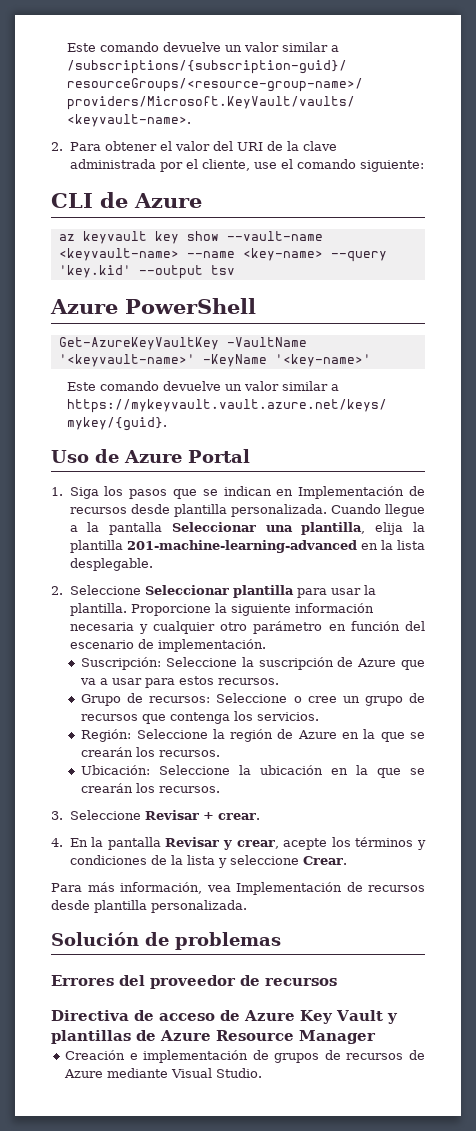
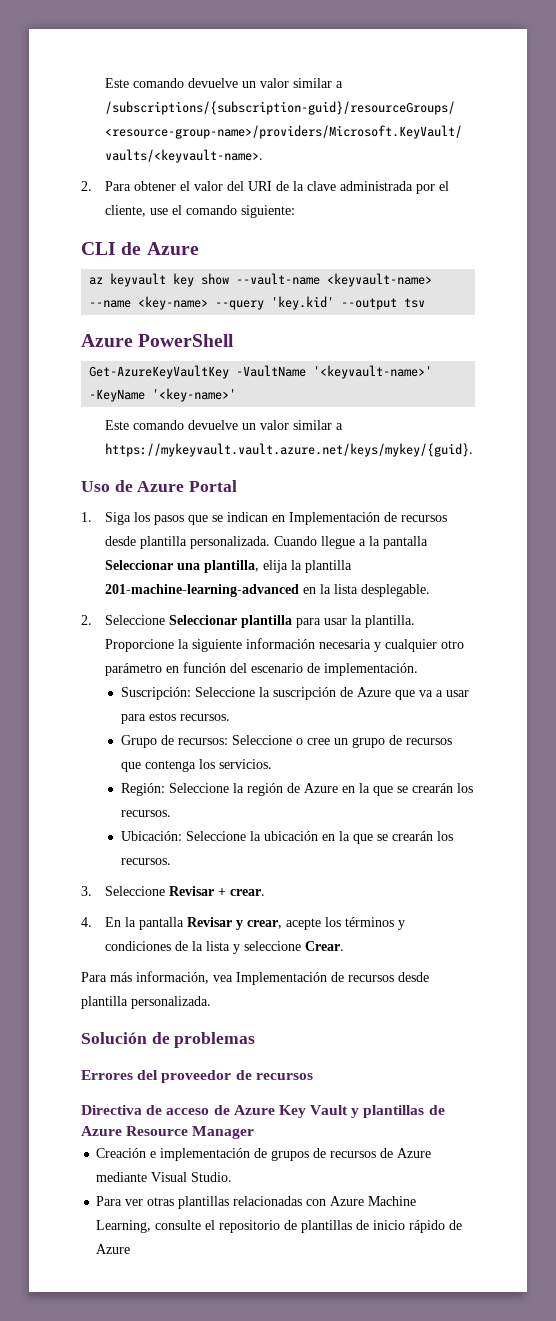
(263, 1073) none -> [96,1196,417,1209] [96,1220,463,1233] [96,1244,131,1254] // Para ver otras plantillas relacionadas con Azure Machine Learning, consulte el repositorio de plantillas de inicio rápido de Azure

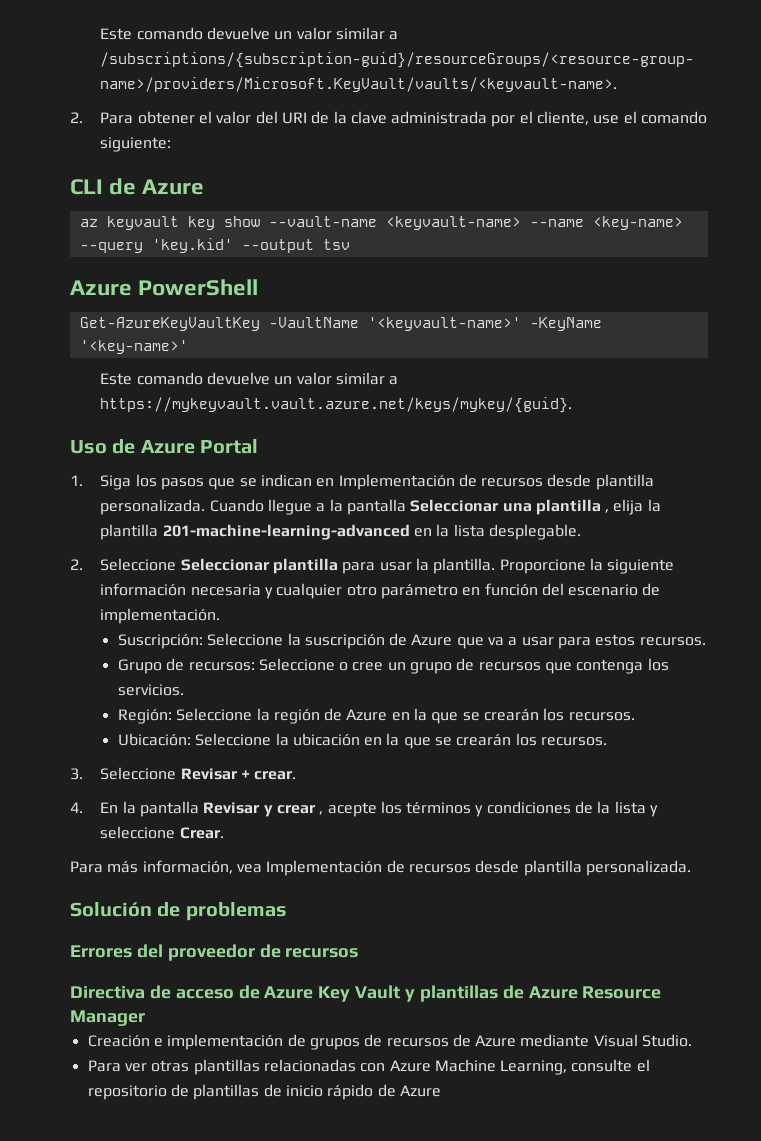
[204,560,260,573] plantilla, -> [535,499,610,515] plantilla ,
[247,920,283,929] crear, -> [276,805,324,815] crear ,

